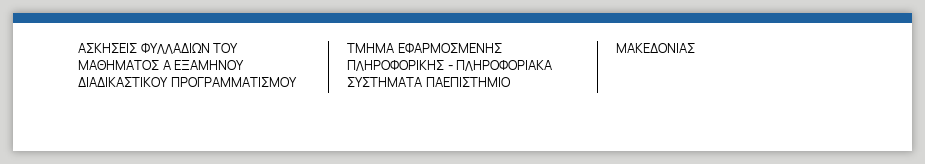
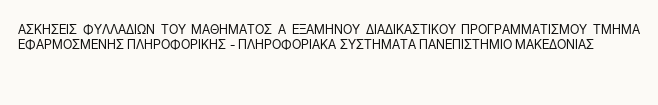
[425,77,511,87] ΠΑΕΠΙΣΤΗΜΙΟ -> [418,39,512,49] ΠΑNΕΠΙΣΤΗΜΙΟ

